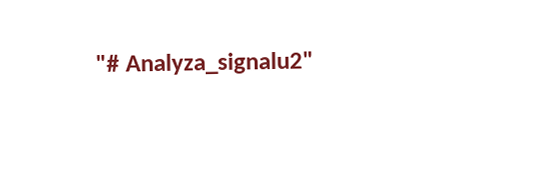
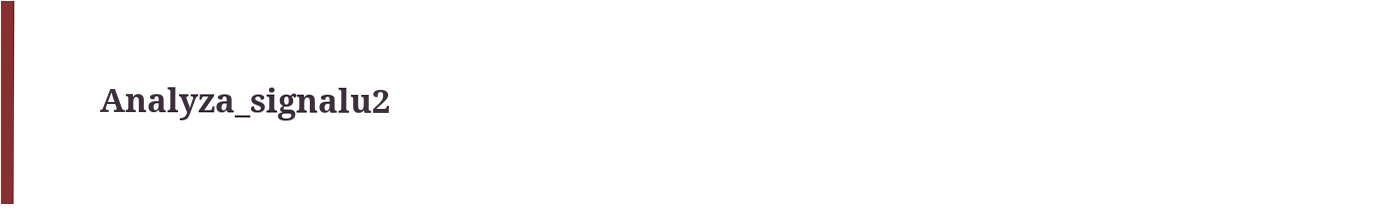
[95,51,314,76] "# Analyza_signalu2" -> [99,86,391,121] Analyza_signalu2

